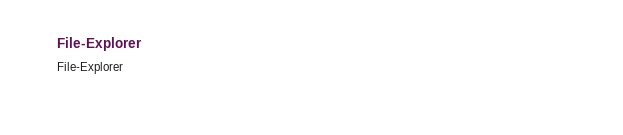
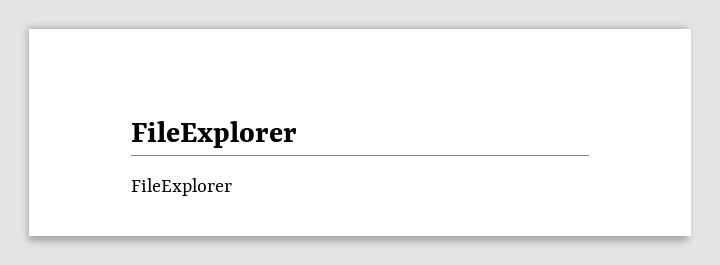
[57,37,142,51] [57,62,123,74] File-Explorer // File-Explorer -> [131,121,297,148] [131,178,232,196] FileExplorer // FileExplorer

